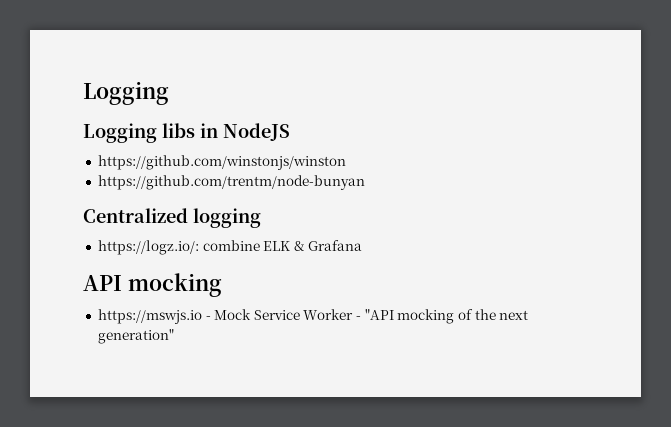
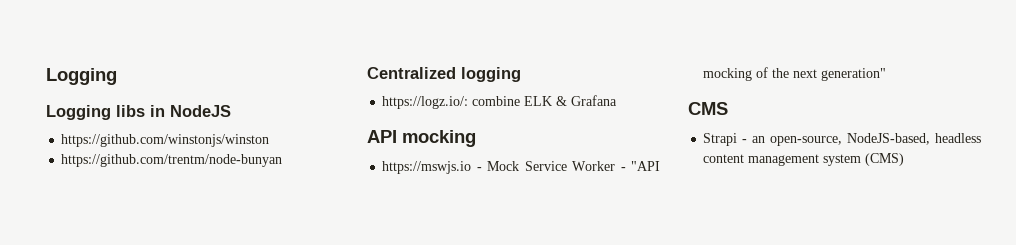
(174, 336) none -> [688,102,728,115] [703,133,981,146] [703,153,905,166] // CMS // Strapi - an open-source, NodeJS-based, headless content management system (CMS)

